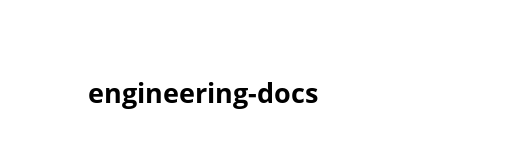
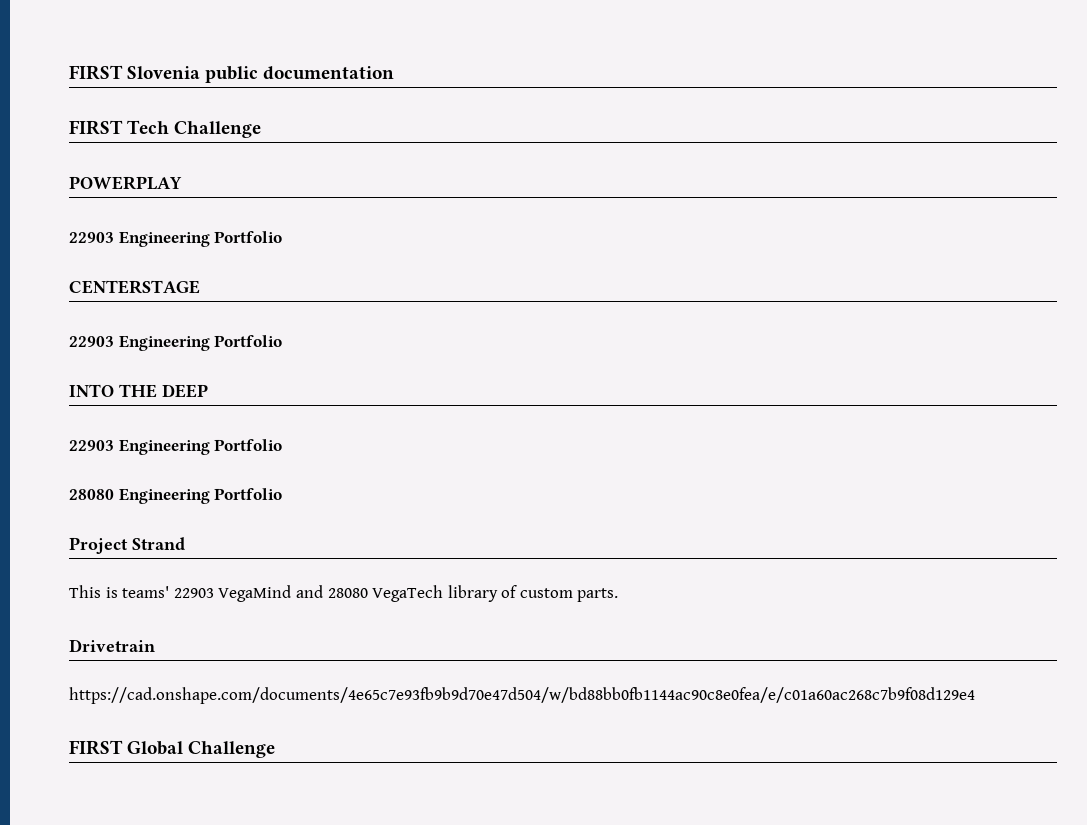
[88,82,318,109] engineering-docs -> [69,65,395,83] [69,120,262,138] [69,176,182,190] [69,231,283,247] [69,280,200,294] [69,335,283,351] [69,384,208,398] [69,439,283,455] [69,488,283,504] [69,537,185,554] [69,585,619,602] [69,639,155,652] [69,687,975,704] [69,740,276,758] FIRST Slovenia public documentation // FIRST Tech Challenge // POWERPLAY // 22903 Engineering Portfolio // CENTERSTAGE // 22903 Engineering Portfolio // INTO THE DEEP // 22903 Engineering Portfolio // 28080 Engineering Portfolio // Project Strand // This is teams' 22903 VegaMind and 28080 VegaTech library of custom parts. // Drivetrain // https://cad.onshape.com/documents/4e65c7e93fb9b9d70e47d504/w/bd88bb0fb1144ac90c8e0fea/e/c01a60ac268c7b9f08d129e4 // FIRST Global Challenge

